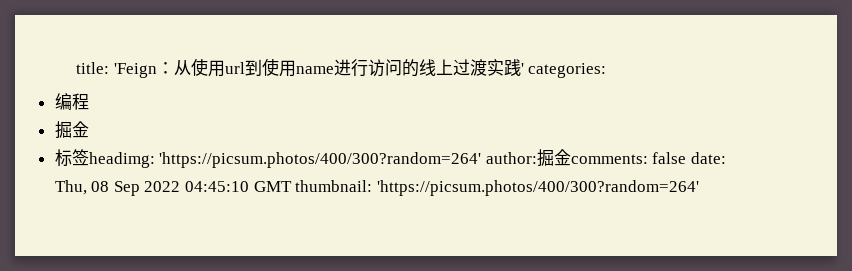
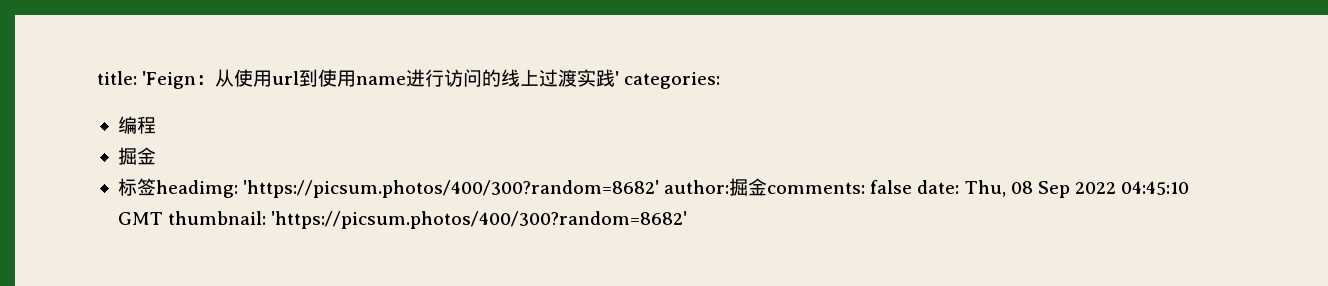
[159,152,482,168] 'https://picsum.photos/400/300?random=264' -> [243,180,660,198] 'https://picsum.photos/400/300?random=8682'
[376,180,699,196] 'https://picsum.photos/400/300?random=264' -> [271,211,688,229] 'https://picsum.photos/400/300?random=8682'

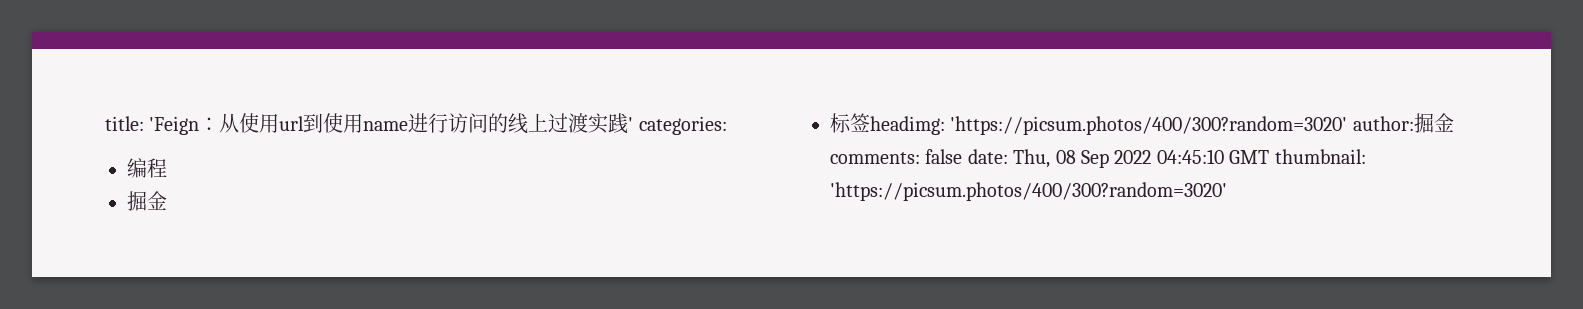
[243,180,660,198] 'https://picsum.photos/400/300?random=8682' -> [950,116,1348,135] 'https://picsum.photos/400/300?random=3020'
[271,211,688,229] 'https://picsum.photos/400/300?random=8682' -> [830,182,1227,201] 'https://picsum.photos/400/300?random=3020'

